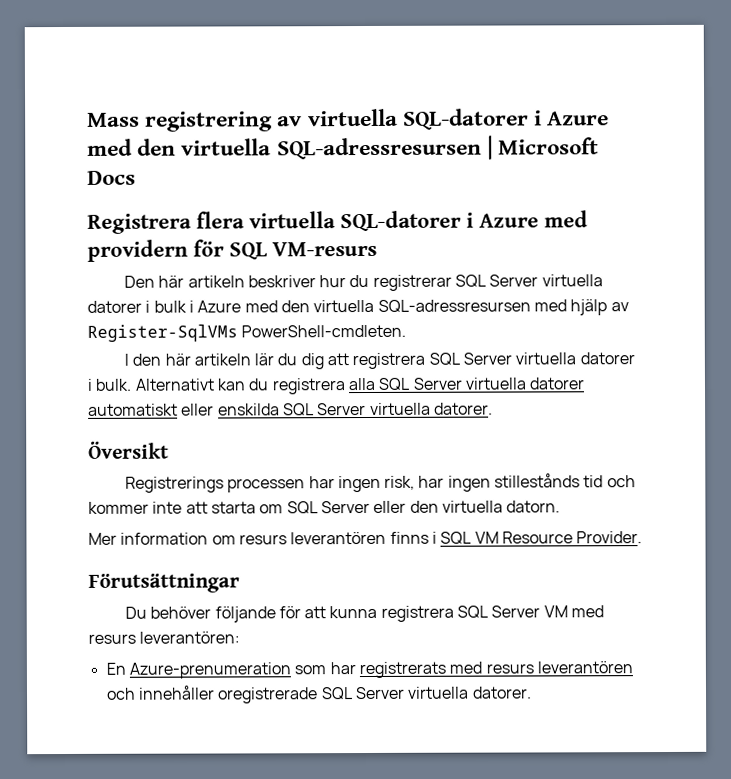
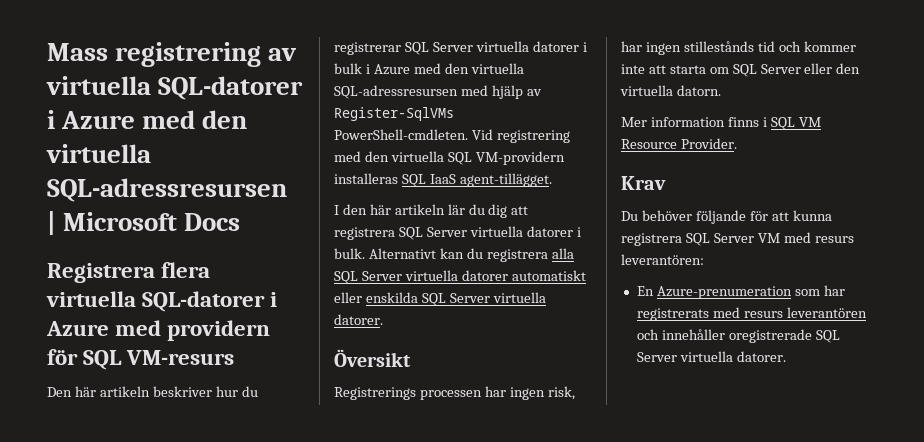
(407, 331) none -> [471,129,570,143] [334,151,565,165] [334,173,552,187] Vid registrering med den virtuella SQL VM-providern installeras SQL IaaS agent-tillägget.
[211,531,387,545] om resurs leverantören -> (725, 122) none
[88,573,240,593] Förutsättningar -> [621,176,666,190] Krav

